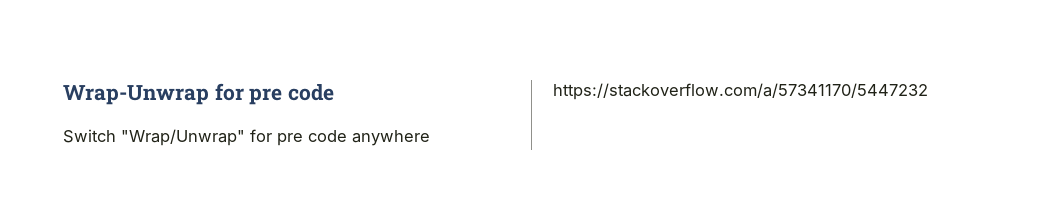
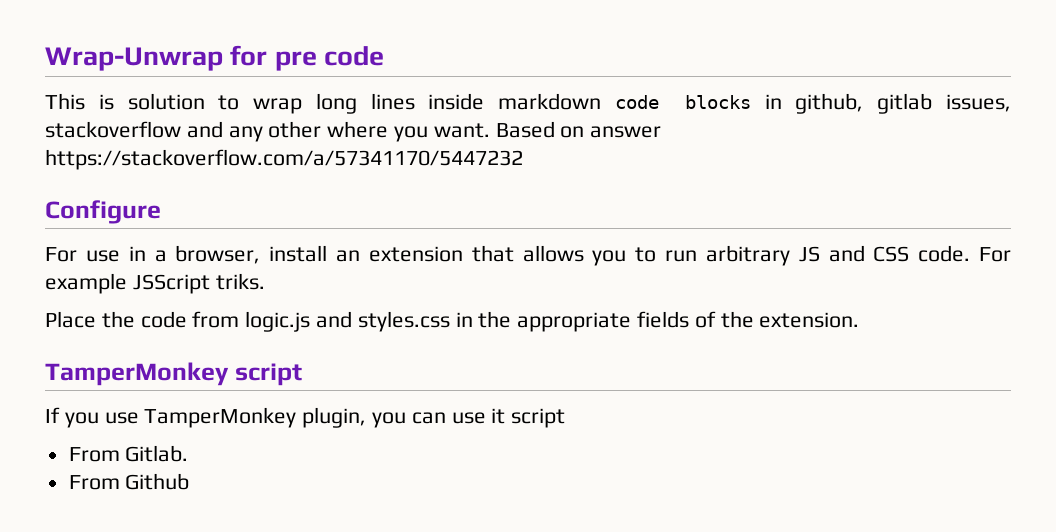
[63,129,430,146] [553,83,928,100] Switch "Wrap/Unwrap" for pre code anywhere https://stackoverflow.com/a/57341170/5447232 -> [45,93,1011,114] [45,121,662,142] [45,149,523,170] [45,200,161,224] [45,245,1012,266] [45,273,265,294] [45,311,860,332] [45,362,302,386] [45,407,566,428] [68,445,189,462] [68,473,190,490] This is solution to wrap long lines inside markdown code blocks in github, gitlab issues, stackoverflow and any other where you want. Based on answer https://stackoverflow.com/a/57341170/5447232 // Configure // For use in a browser, install an extension that allows you to run arbitrary JS and CSS code. For example JSScript triks. // Place the code from logic.js and styles.css in the appropriate fields of the extension. // TamperMonkey script // If you use TamperMonkey plugin, you can use it script // From Gitlab. // From Github

